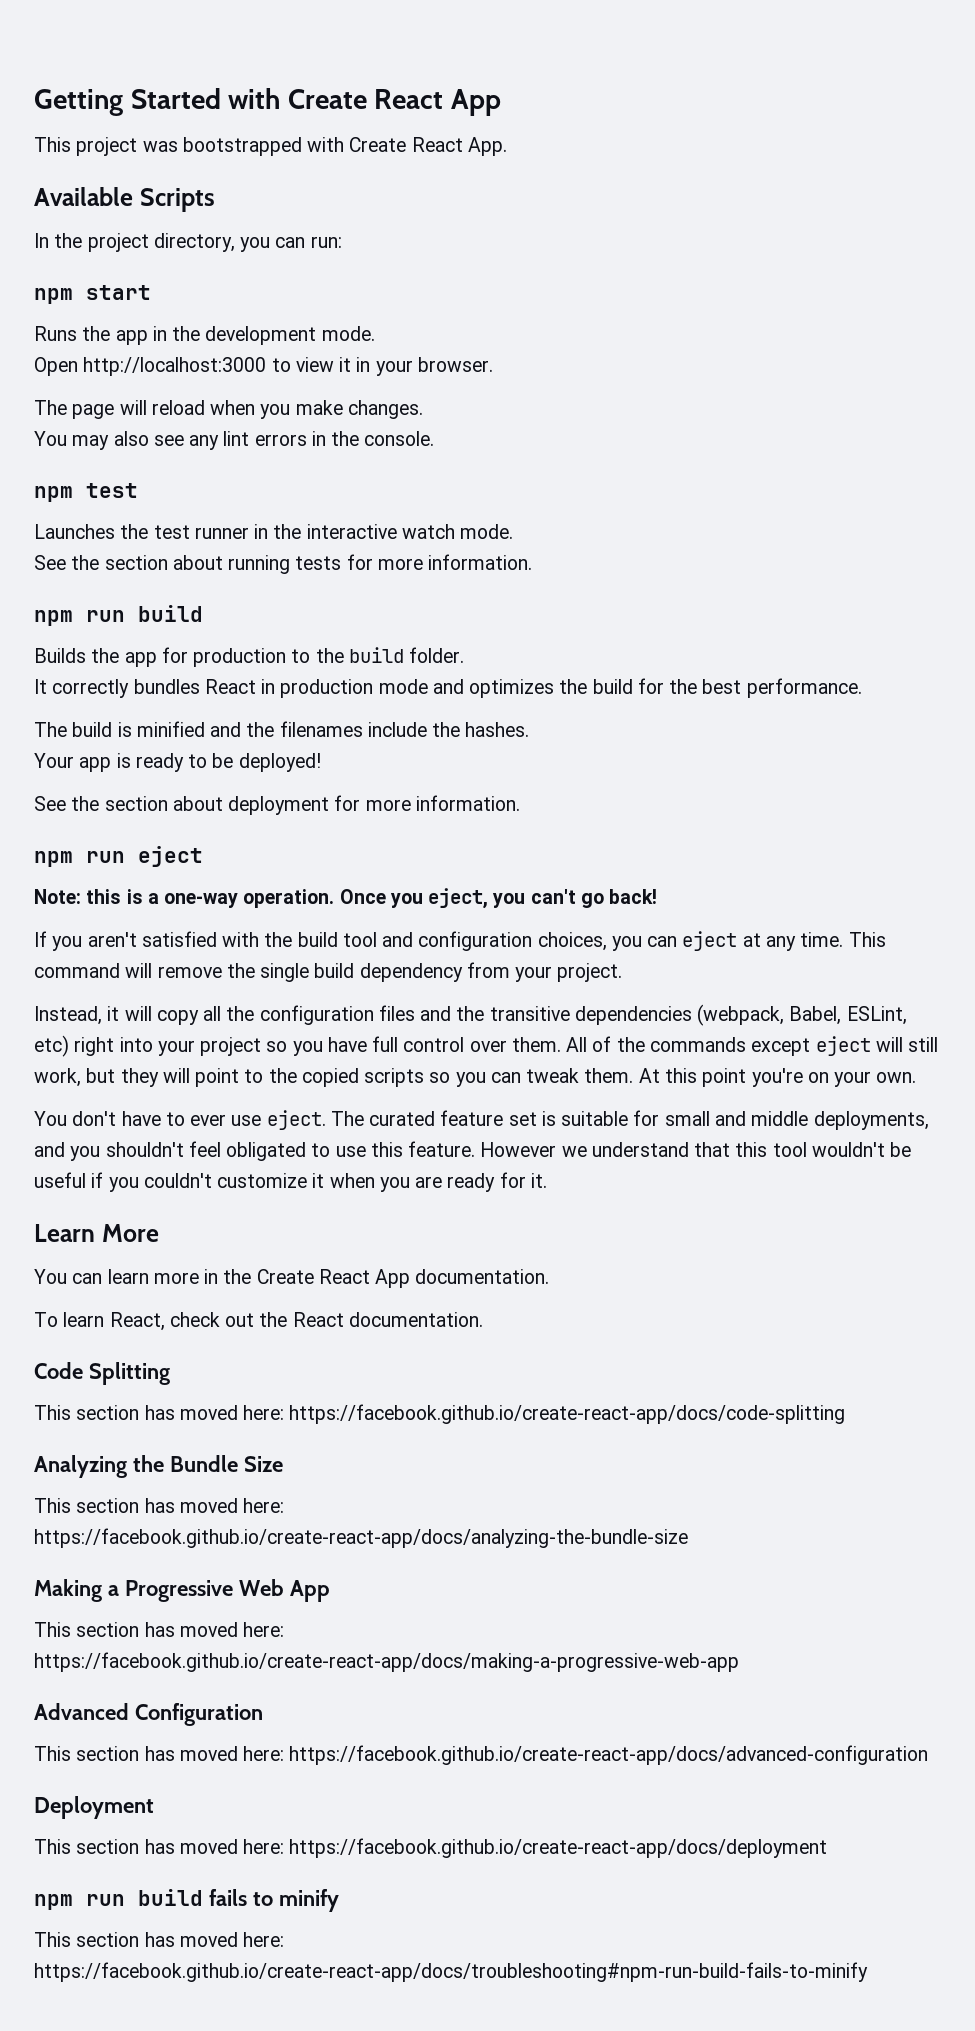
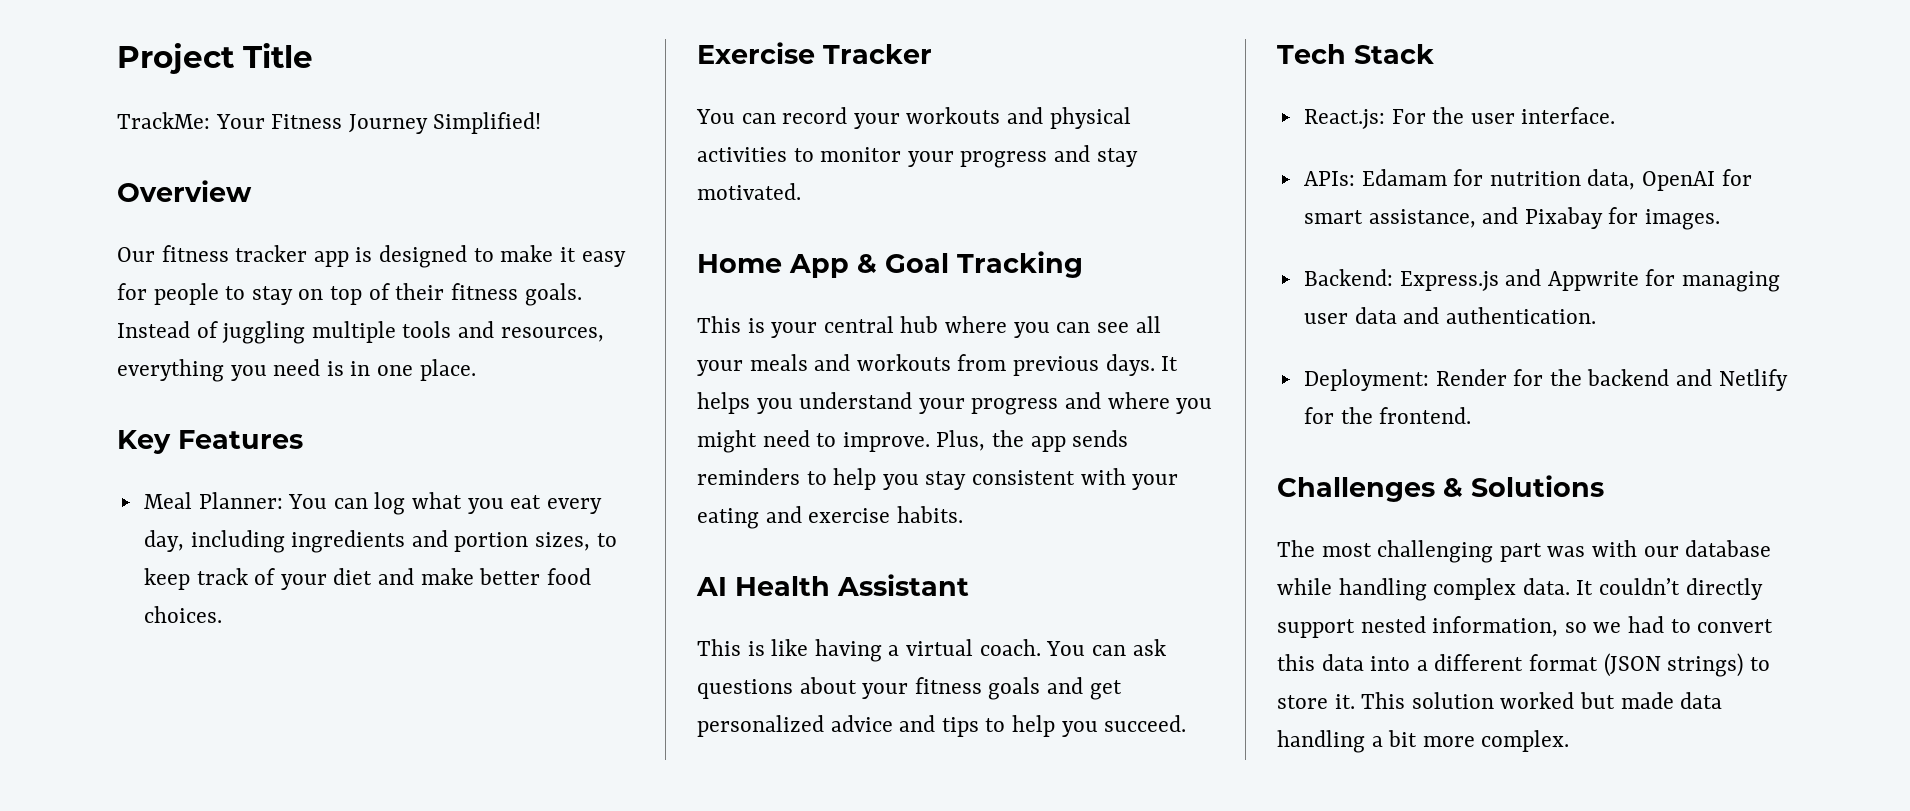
[34,88,501,116] [34,137,507,156] [34,187,215,212] [34,233,342,252] [34,285,151,304] [34,326,375,345] [34,357,493,376] [34,400,423,419] [34,431,435,450] [34,483,138,502] [34,524,514,539] [34,554,533,574] [34,605,203,626] [34,647,465,667] [34,678,862,698] [34,721,530,737] [34,753,321,772] [34,795,520,815] [34,846,203,867] [34,888,658,909] [34,931,886,951] [34,962,623,982] [34,1004,907,1026] [34,1035,939,1057] [34,1068,917,1087] [34,1110,929,1130] [34,1141,912,1161] [34,1172,547,1192] [34,1224,159,1242] [34,1269,550,1288] [34,1312,483,1331] [34,1362,170,1385] [34,1404,846,1424] [34,1455,283,1478] [34,1498,285,1513] [34,1528,688,1548] [34,1579,330,1602] [34,1622,285,1637] [34,1652,739,1672] [34,1703,263,1726] [34,1745,929,1765] [34,1796,154,1819] [34,1838,828,1858] [34,1889,339,1912] [34,1932,285,1947] [34,1962,868,1982] Getting Started with Create React App // This project was bootstrapped with Create React App. // Available Scripts // In the project directory, you can run: // npm start // Runs the app in the development mode. // Open http://localhost:3000 to view it in your browser. // The page will reload when you make changes. // You may also see any lint errors in the console. // npm test // Launches the test runner in the interactive watch mode. // See the section about running tests for more information. // npm run build // Builds the app for production to the build folder. // It correctly bundles React in production mode and optimizes the build for the best performance. // The build is minified and the filenames include the hashes. // Your app is ready to be deployed! // See the section about deployment for more information. // npm run eject // Note: this is a one-way operation. Once you eject, you can't go back! // If you aren't satisfied with the build tool and configuration choices, you can eject at any time. This command will remove the single build dependency from your project. // Instead, it will copy all the configuration files and the transitive dependencies (webpack, Babel, ESLint, etc) right into your project so you have full control over them. All of the commands except eject will still work, but they will point to the copied scripts so you can tweak them. At this point you're on your own. // You don't have to ever use eject. The curated feature set is suitable for small and middle deployments, and you shouldn't feel obligated to use this feature. However we understand that this tool wouldn't be useful if you couldn't customize it when you are ready for it. // Learn More // You can learn more in the Create React App documentation. // To learn React, check out the React documentation. // Code Splitting // This section has moved here: https://facebook.github.io/create-react-app/docs/code-splitting // Analyzing the Bundle Size // This section has moved here: https://facebook.github.io/create-react-app/docs/analyzing-the-bundle-size // Making a Progressive Web App // This section has moved here: https://facebook.github.io/create-react-app/docs/making-a-progressive-web-app // Advanced Configuration // This section has moved here: https://facebook.github.io/create-react-app/docs/advanced-configuration // Deployment // This section has moved here: https://facebook.github.io/create-react-app/docs/deployment // npm run build fails to minify // This section has moved here: https://facebook.github.io/create-react-app/docs/troubleshooting#npm-run-build-fails-to-minify -> [117,43,313,74] [117,112,542,134] [117,180,252,202] [117,245,626,268] [117,283,582,306] [117,321,604,344] [117,359,476,382] [117,430,303,454] [143,492,602,515] [143,530,617,553] [143,568,591,590] [143,606,222,623] [697,42,932,64] [696,107,1131,129] [697,145,1138,168] [697,183,801,200] [697,251,1083,278] [697,316,1161,338] [697,354,1179,376] [697,392,1213,415] [697,430,1129,453] [697,468,1179,490] [697,506,963,529] [696,574,969,596] [697,639,1166,662] [697,677,1122,700] [697,715,1187,737] [1277,44,1434,64] [1303,107,1616,129] [1303,169,1752,191] [1303,207,1721,230] [1303,269,1781,292] [1303,307,1596,324] [1303,369,1788,391] [1303,407,1472,424] [1277,475,1604,502] [1277,540,1772,563] [1277,578,1763,601] [1277,616,1774,638] [1277,653,1770,677] [1277,692,1723,709] [1277,730,1570,753] Project Title // TrackMe: Your Fitness Journey Simplified! // Overview // Our fitness tracker app is designed to make it easy for people to stay on top of their fitness goals. Instead of juggling multiple tools and resources, everything you need is in one place. // Key Features // Meal Planner: You can log what you eat every day, including ingredients and portion sizes, to keep track of your diet and make better food choices. // Exercise Tracker // You can record your workouts and physical activities to monitor your progress and stay motivated. // Home App & Goal Tracking // This is your central hub where you can see all your meals and workouts from previous days. It helps you understand your progress and where you might need to improve. Plus, the app sends reminders to help you stay consistent with your eating and exercise habits. // AI Health Assistant // This is like having a virtual coach. You can ask questions about your fitness goals and get personalized advice and tips to help you succeed. // Tech Stack // React.js: For the user interface. // APIs: Edamam for nutrition data, OpenAI for smart assistance, and Pixabay for images. // Backend: Express.js and Appwrite for managing user data and authentication. // Deployment: Render for the backend and Netlify for the frontend. // Challenges & Solutions // The most challenging part was with our database while handling complex data. It couldn’t directly support nested information, so we had to convert this data into a different format (JSON strings) to store it. This solution worked but made data handling a bit more complex.

